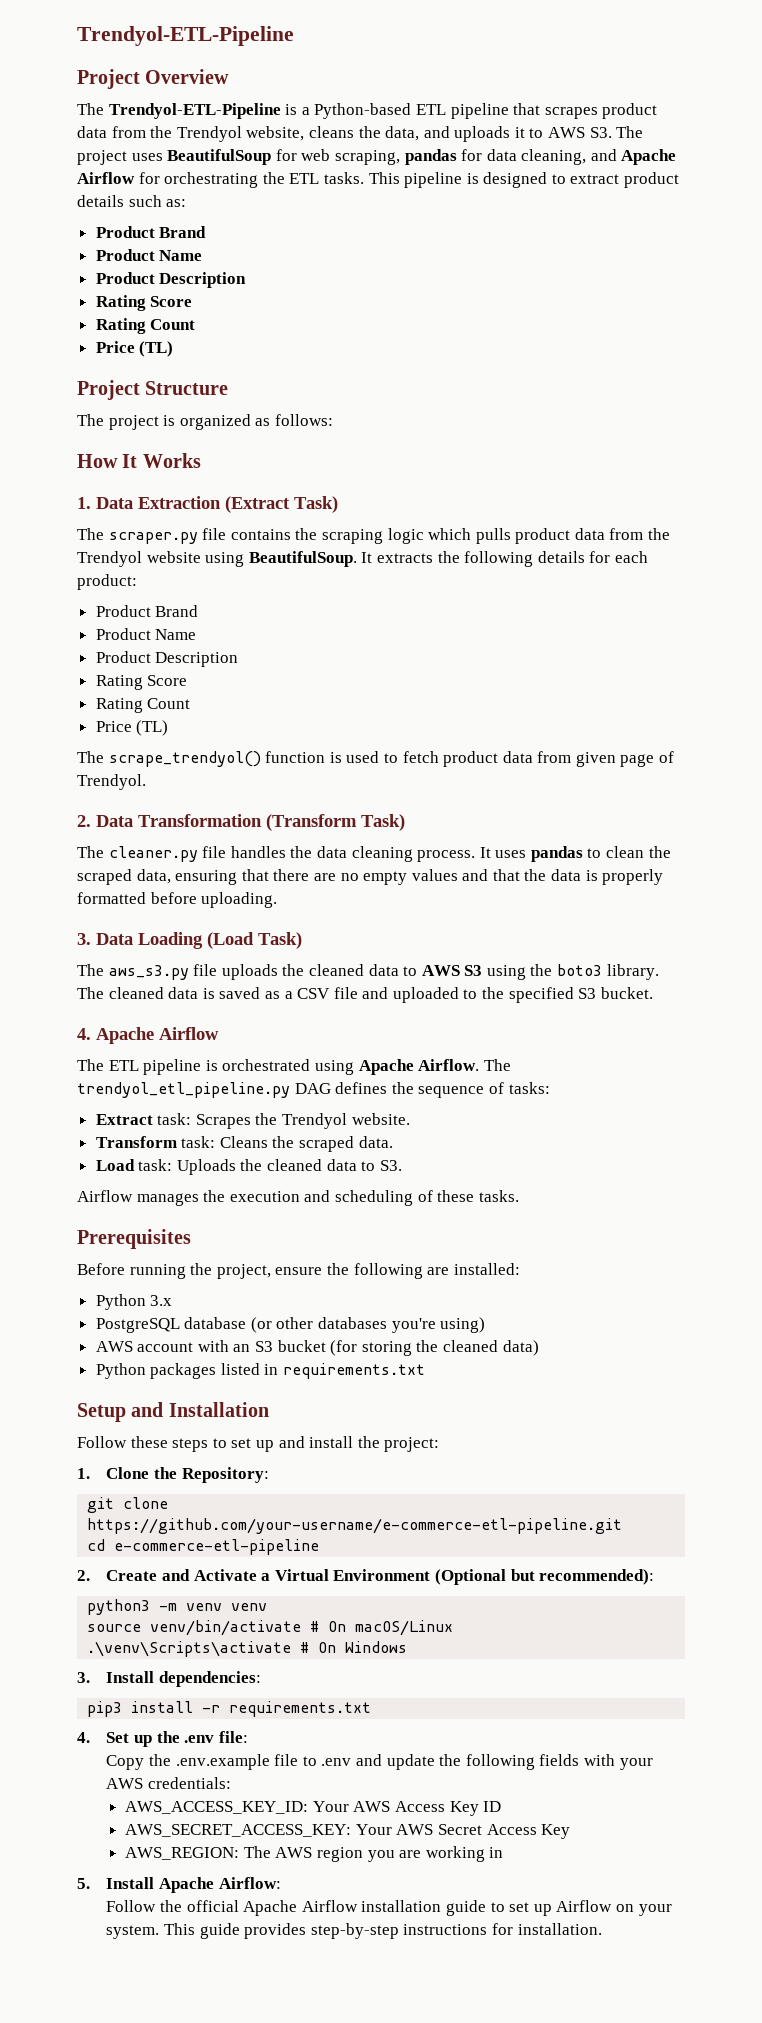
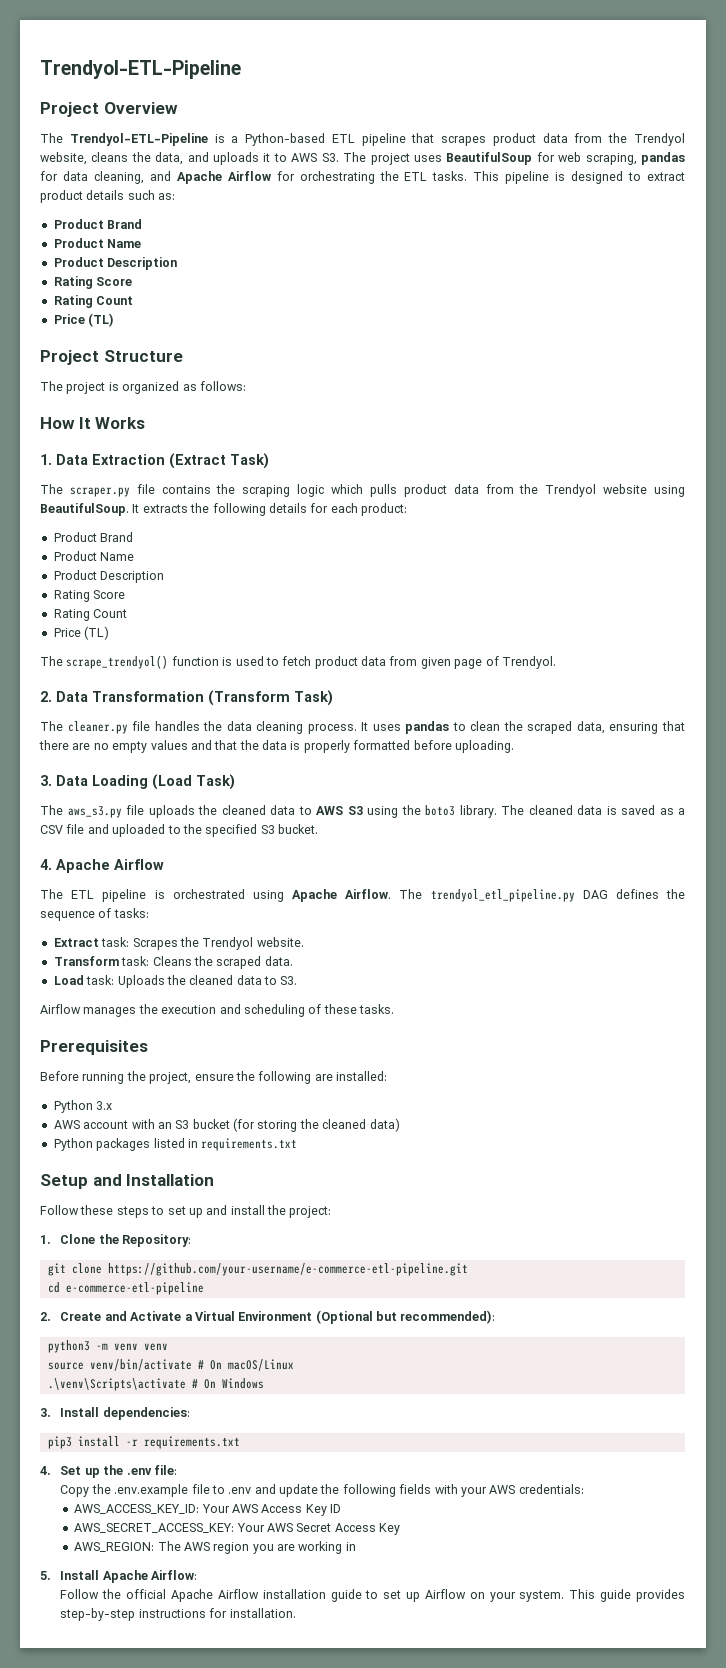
[95,1317,486,1333] // PostgreSQL database (or other databases you're using) -> (113, 1105) none

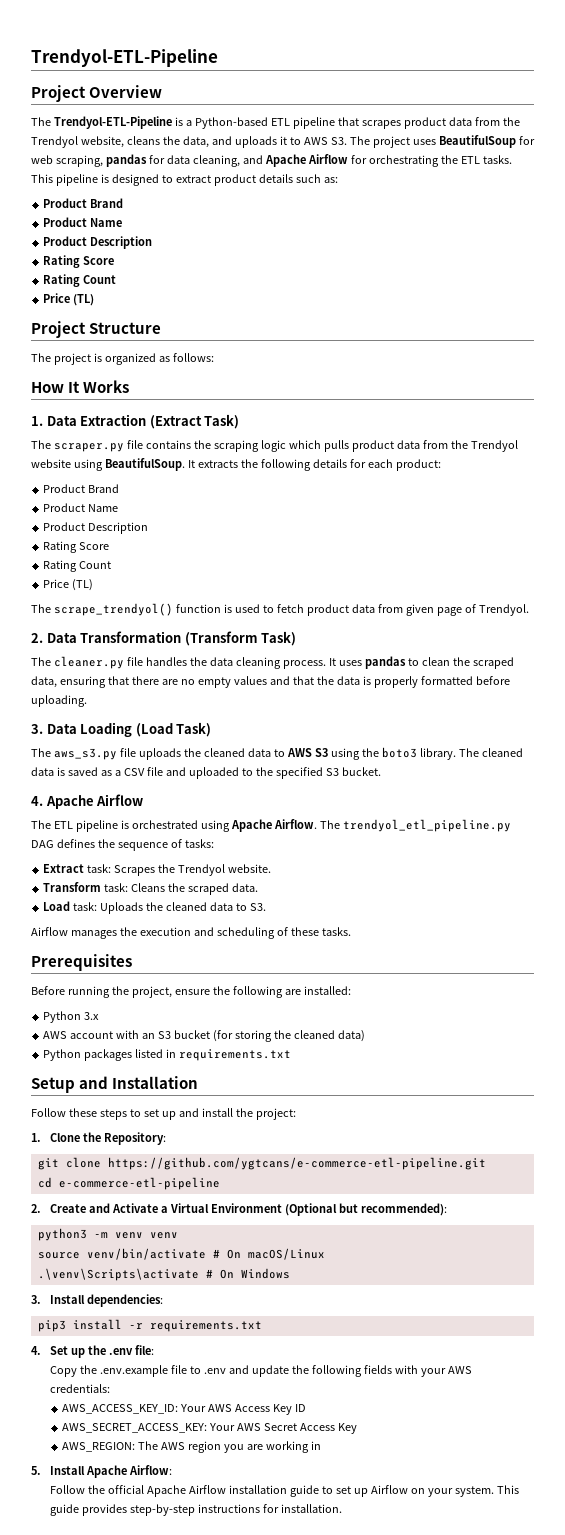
[107,1263,468,1276] https://github.com/your-username/e-commerce-etl-pipeline.git -> [107,1157,486,1170] https://github.com/ygtcans/e-commerce-etl-pipeline.git

